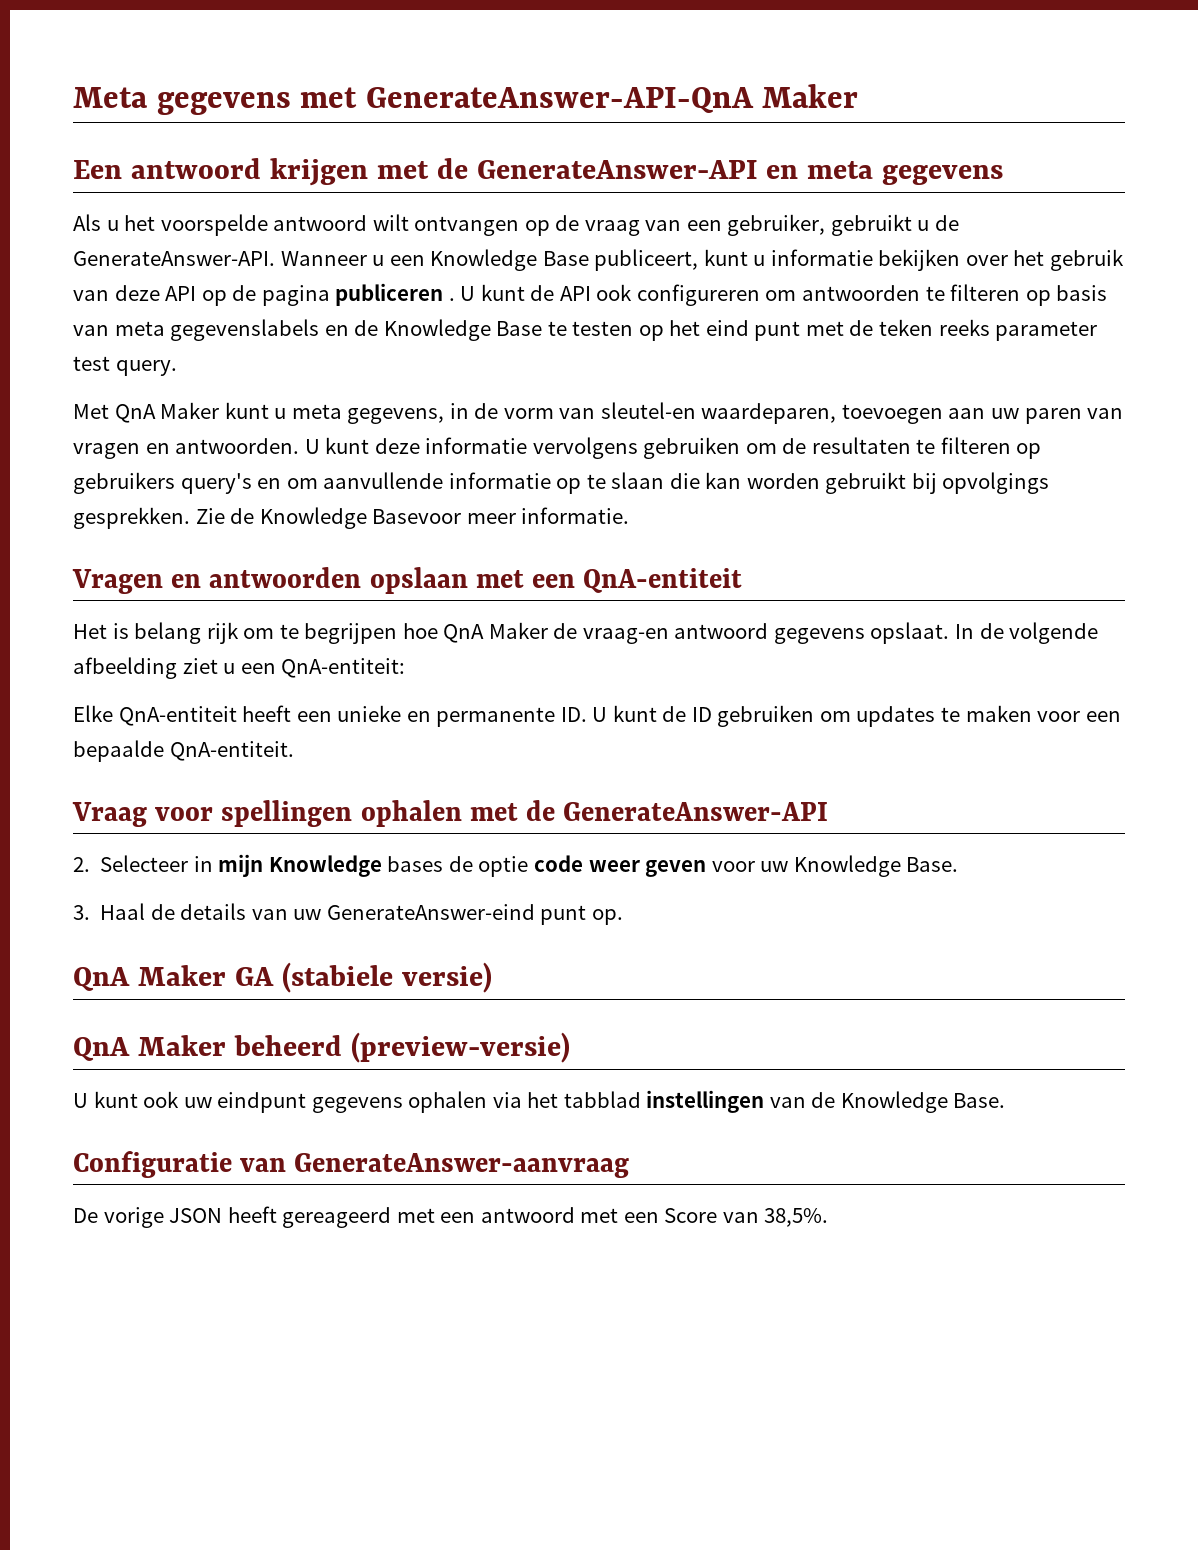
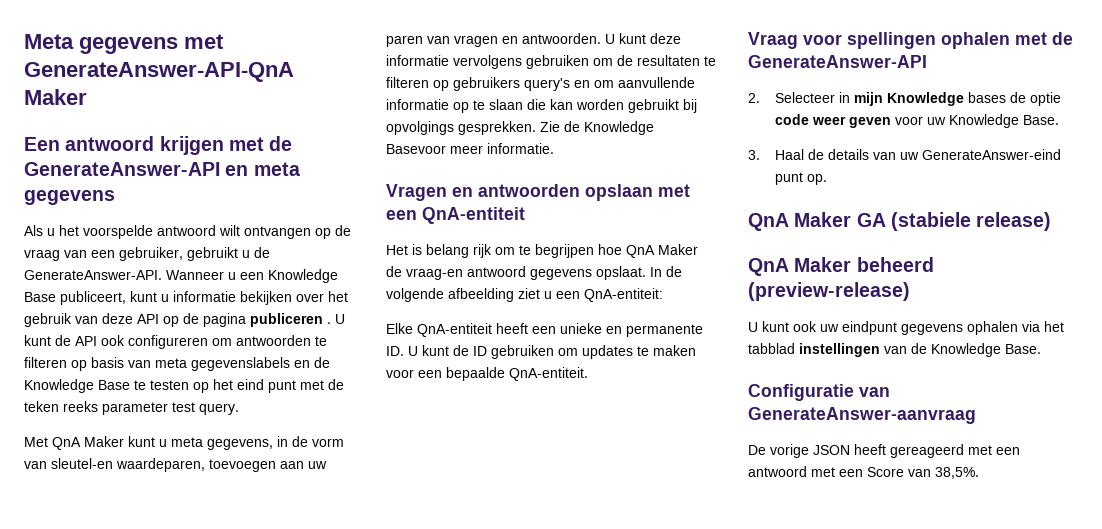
[401,962,492,993] versie) -> [976,212,1052,231] release)
[350,1032,570,1063] (preview-versie) -> [748,282,910,301] (preview-release)

